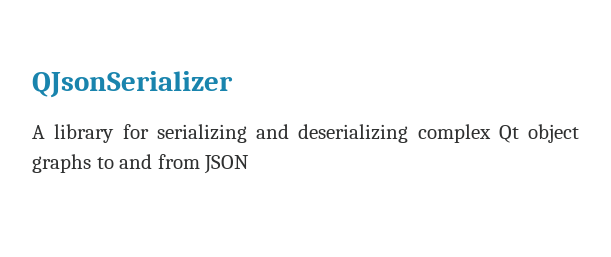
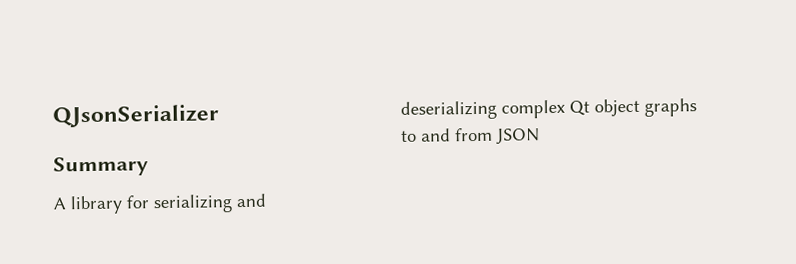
(233, 84) none -> [53,156,149,177] // Summary

